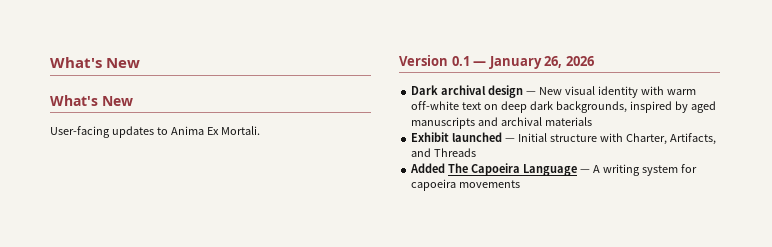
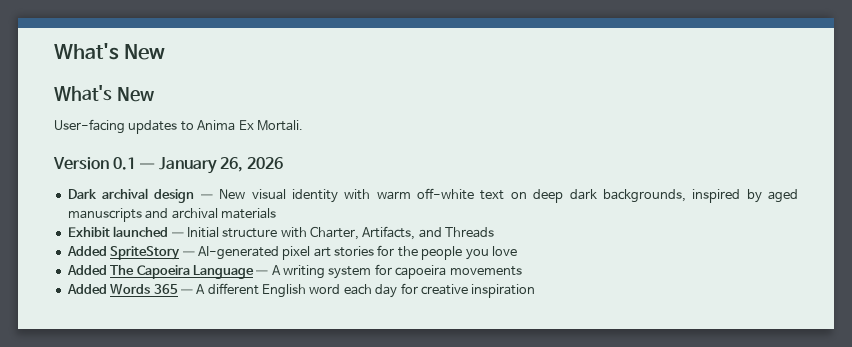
(477, 152) none -> [66,245,517,260] // Added SpriteStory — AI-generated pixel art stories for the people you love
(521, 184) none -> [66,283,536,298] // Added Words 365 — A different English word each day for creative inspiration

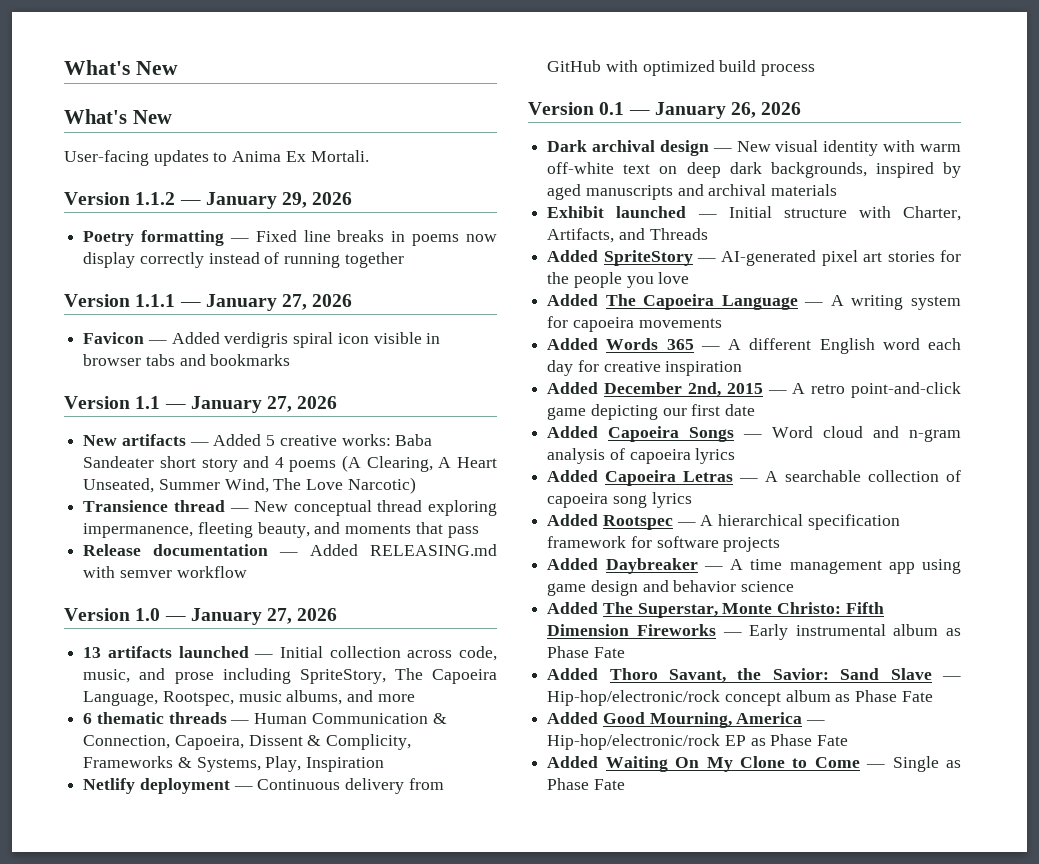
(303, 125) none -> [64,192,353,209] [83,230,497,246] [83,252,404,268] [64,294,353,311] [83,332,441,348] [83,354,291,366] [64,396,338,413] [83,434,433,446] [83,455,498,472] [83,477,416,494] [83,500,497,516] [83,522,479,538] [83,544,497,556] [83,566,247,578] [64,608,338,625] [83,646,498,661] [83,668,497,684] [83,690,415,706] [83,712,447,724] [83,734,412,750] [83,756,385,772] [83,778,444,794] [547,60,816,76] // Version 1.1.2 — January 29, 2026 // Poetry formatting — Fixed line breaks in poems now display correctly instead of running together // Version 1.1.1 — January 27, 2026 // Favicon — Added verdigris spiral icon visible in browser tabs and bookmarks // Version 1.1 — January 27, 2026 // New artifacts — Added 5 creative works: Baba Sandeater short story and 4 poems (A Clearing, A Heart Unseated, Summer Wind, The Love Narcotic) // Transience thread — New conceptual thread exploring impermanence, fleeting beauty, and moments that pass // Release documentation — Added RELEASING.md with semver workflow // Version 1.0 — January 27, 2026 // 13 artifacts launched — Initial collection across code, music, and prose including SpriteStory, The Capoeira Language, Rootspec, music albums, and more // 6 thematic threads — Human Communication & Connection, Capoeira, Dissent & Complicity, Frameworks & Systems, Play, Inspiration // Netlify deployment — Continuous delivery from GitHub with optimized build process
(536, 291) none -> [547,382,961,398] [547,404,756,420] [547,426,961,442] [547,448,736,464] [547,470,961,486] [547,492,692,508] [547,514,900,530] [547,536,781,552] [547,558,961,574] [547,580,795,596] [547,602,884,618] [547,624,961,640] [547,646,625,658] [547,668,961,683] [547,690,933,706] [547,712,826,728] [547,734,849,750] [547,756,961,772] [547,778,625,790] // Added December 2nd, 2015 — A retro point-and-click game depicting our first date // Added Capoeira Songs — Word cloud and n-gram analysis of capoeira lyrics // Added Capoeira Letras — A searchable collection of capoeira song lyrics // Added Rootspec — A hierarchical specification framework for software projects // Added Daybreaker — A time management app using game design and behavior science // Added The Superstar, Monte Christo: Fifth Dimension Fireworks — Early instrumental album as Phase Fate // Added Thoro Savant, the Savior: Sand Slave — Hip-hop/electronic/rock concept album as Phase Fate // Added Good Mourning, America — Hip-hop/electronic/rock EP as Phase Fate // Added Waiting On My Clone to Come — Single as Phase Fate

